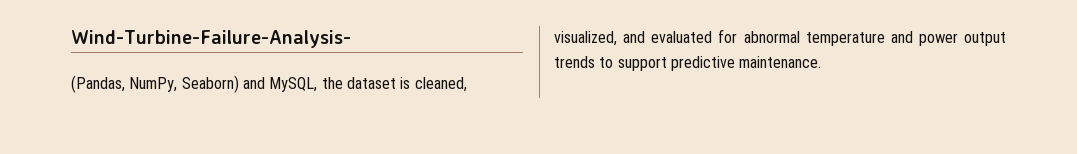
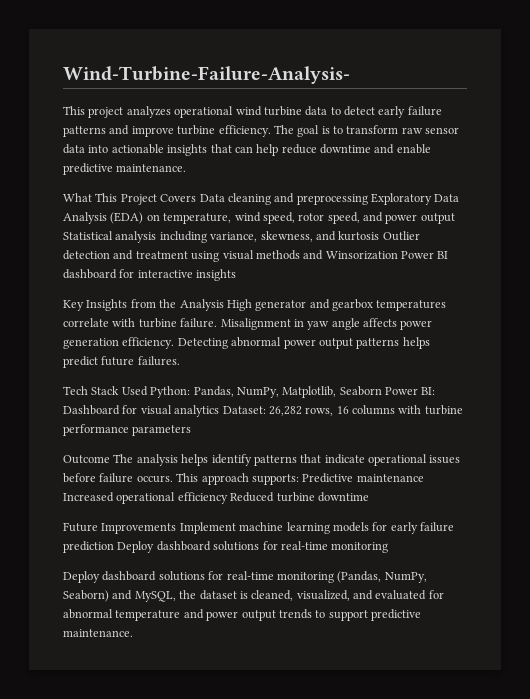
(351, 39) none -> [63,106,442,118] [63,125,460,137] [63,144,431,156] [63,163,187,175] [63,193,460,205] [63,212,455,224] [63,231,420,243] [63,250,449,262] [63,269,237,281] [63,299,447,311] [63,318,433,330] [63,337,430,349] [63,356,180,368] [63,386,436,398] [63,405,463,417] [63,424,192,436] [63,454,461,466] [63,473,424,485] [63,492,369,504] [63,522,454,534] [63,541,389,553] [63,571,334,583] This project analyzes operational wind turbine data to detect early failure patterns and improve turbine efficiency. The goal is to transform raw sensor data into actionable insights that can help reduce downtime and enable predictive maintenance. // What This Project Covers Data cleaning and preprocessing Exploratory Data Analysis (EDA) on temperature, wind speed, rotor speed, and power output Statistical analysis including variance, skewness, and kurtosis Outlier detection and treatment using visual methods and Winsorization Power BI dashboard for interactive insights // Key Insights from the Analysis High generator and gearbox temperatures correlate with turbine failure. Misalignment in yaw angle affects power generation efficiency. Detecting abnormal power output patterns helps predict future failures. // Tech Stack Used Python: Pandas, NumPy, Matplotlib, Seaborn Power BI: Dashboard for visual analytics Dataset: 26,282 rows, 16 columns with turbine performance parameters // Outcome The analysis helps identify patterns that indicate operational issues before failure occurs. This approach supports: Predictive maintenance Increased operational efficiency Reduced turbine downtime // Future Improvements Implement machine learning models for early failure prediction Deploy dashboard solutions for real-time monitoring // Deploy dashboard solutions for real-time monitoring

